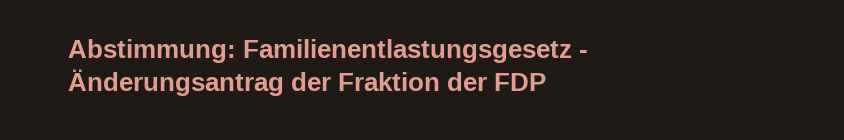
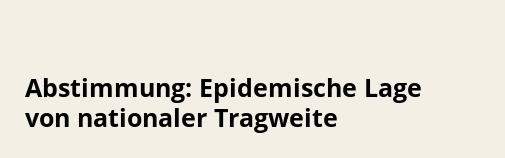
[243,39,589,63] [68,69,547,96] Familienentlastungsgesetz - Änderungsantrag der Fraktion der FDP -> [199,78,422,103] [25,108,338,133] Epidemische Lage von nationaler Tragweite

